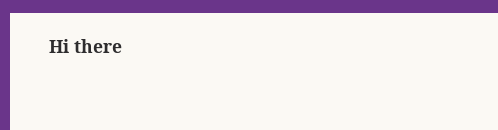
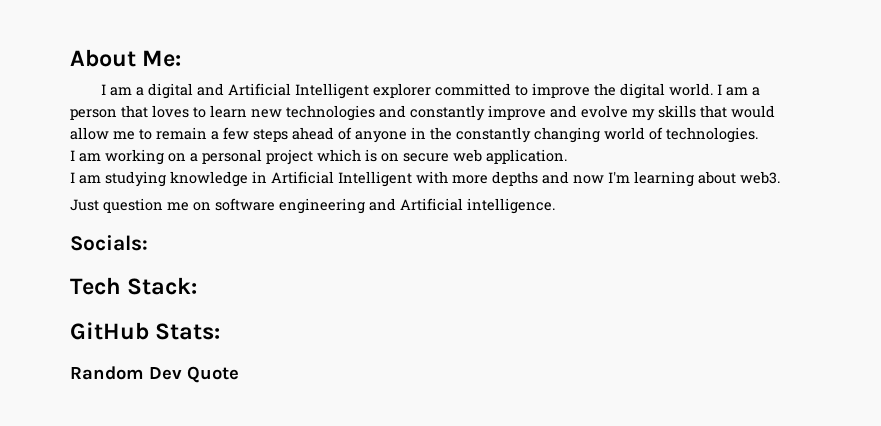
[49,39,122,53] Hi there -> [70,49,182,67] [101,83,761,99] [70,105,775,121] [70,127,758,143] [70,149,567,165] [70,171,780,187] [70,198,555,214] [70,235,148,251] [70,277,198,295] [70,322,221,340] [70,366,239,383] About Me: // I am a digital and Artificial Intelligent explorer committed to improve the digital world. I am a person that loves to learn new technologies and constantly improve and evolve my skills that would allow me to remain a few steps ahead of anyone in the constantly changing world of technologies. // I am working on a personal project which is on secure web application. // I am studying knowledge in Artificial Intelligent with more depths and now I'm learning about web3. // Just question me on software engineering and Artificial intelligence. // Socials: // Tech Stack: // GitHub Stats: // Random Dev Quote

